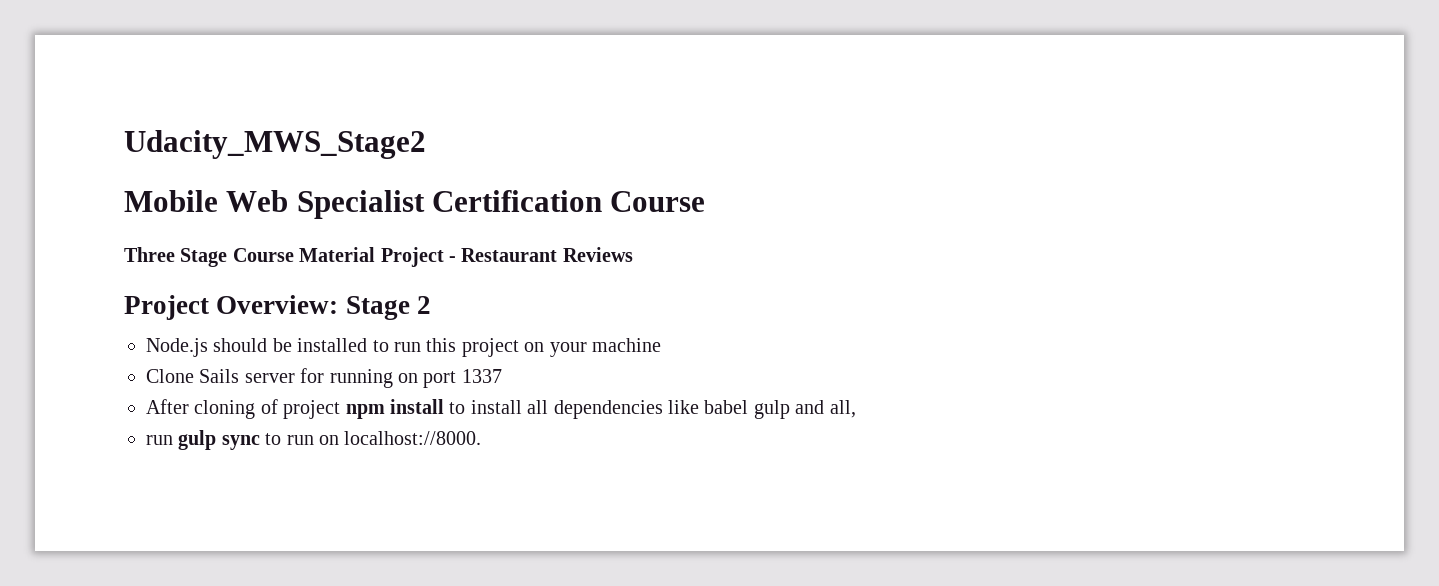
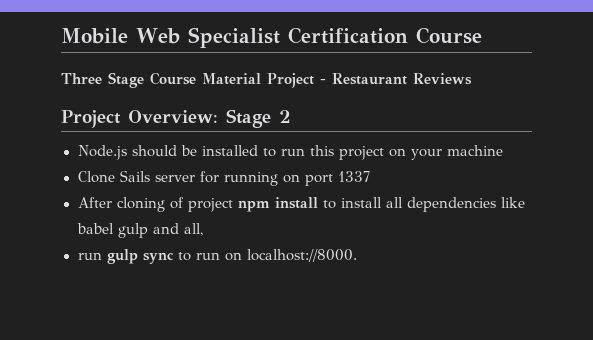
[124,130,426,159] Udacity_MWS_Stage2 // -> (61, 36) none

